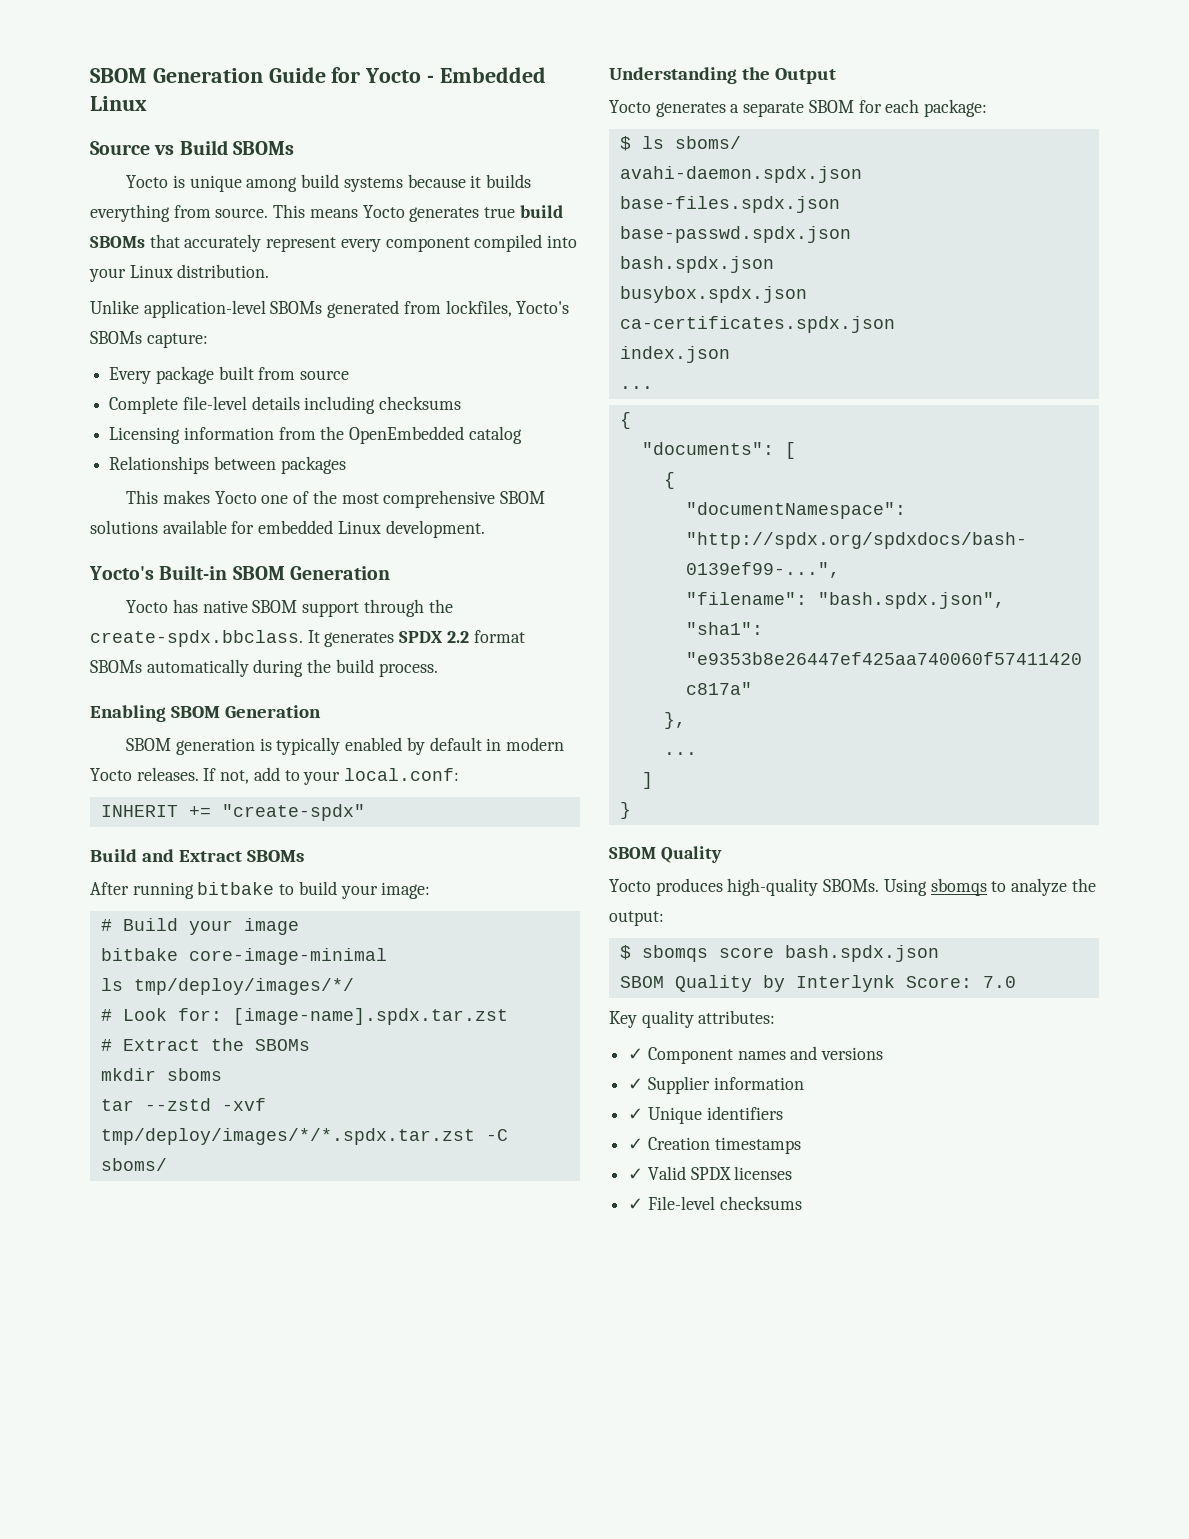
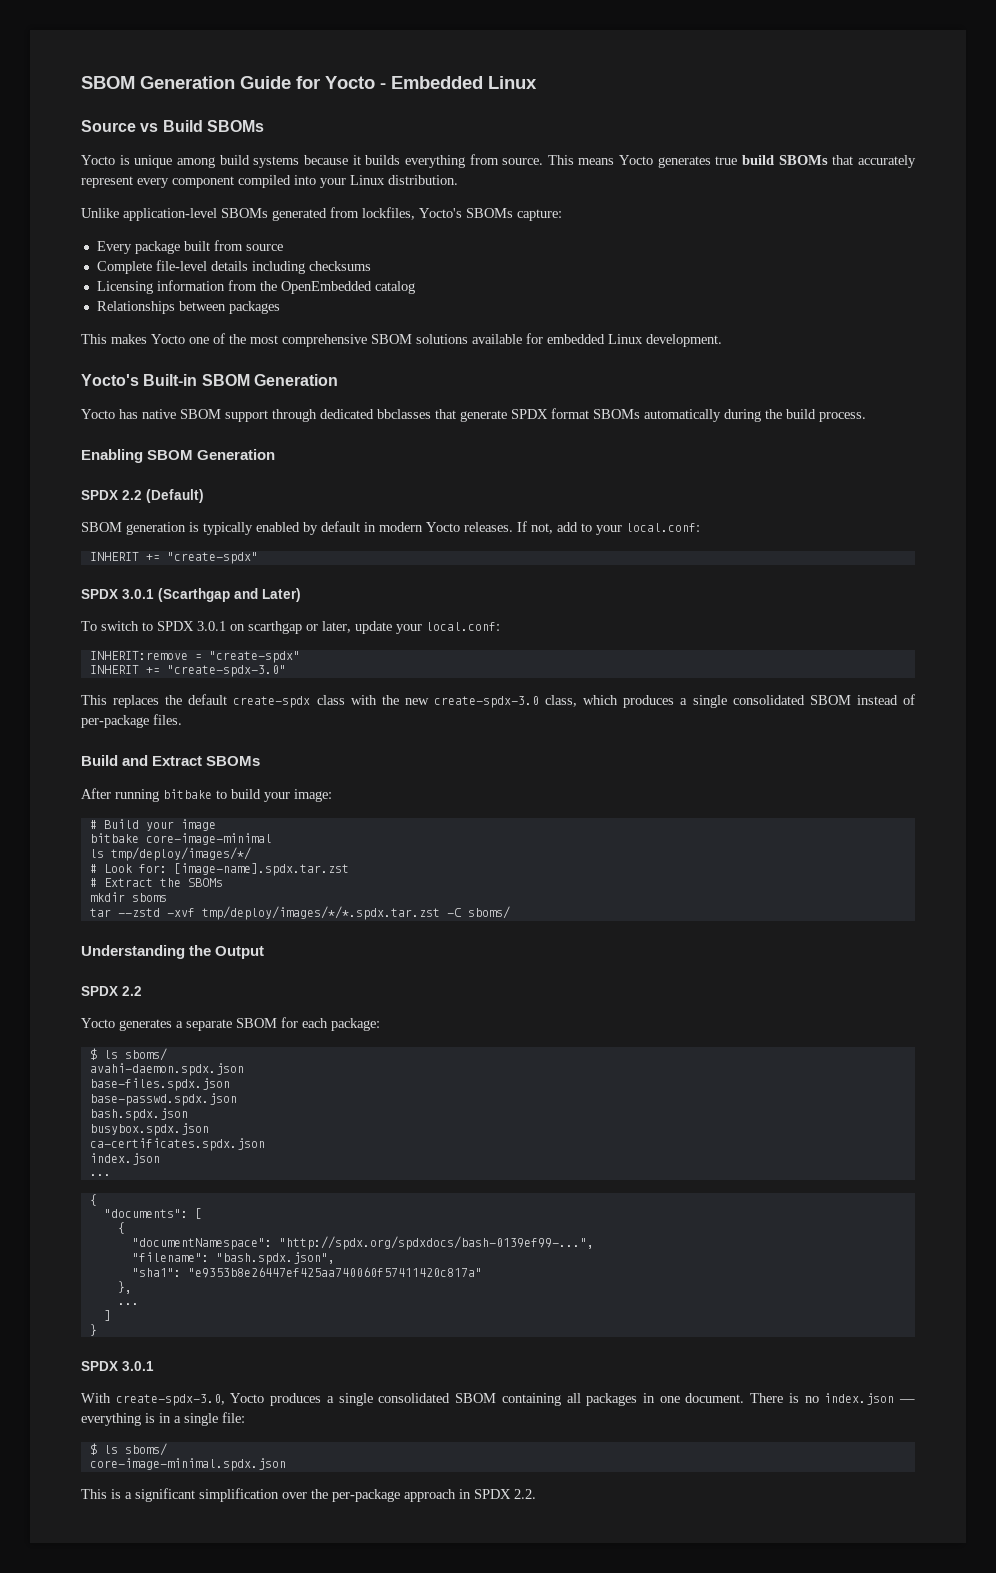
[428,599,453,613] [90,630,469,647] the create-spdx.bbclass. It generates SPDX 2.2 -> [320,409,548,422] dedicated bbclasses that generate SPDX
(321, 711) none -> [81,489,204,503] // SPDX 2.2 (Default)
(365, 812) none -> [81,588,301,602] [81,621,500,634] [89,651,300,663] [89,665,286,677] [81,694,915,708] [81,714,182,728] // SPDX 3.0.1 (Scarthgap and Later) // To switch to SPDX 3.0.1 on scarthgap or later, update your local.conf: // INHERIT:remove = "create-spdx" // INHERIT += "create-spdx-3.0" // This replaces the default create-spdx class with the new create-spdx-3.0 class, which produces a single consolidated SBOM instead of per-package files.
(836, 76) none -> [81,986,142,996] // SPDX 2.2
[609,846,722,863] [609,878,1096,896] [609,911,664,926] [619,945,939,962] [619,975,1016,992] [609,1010,776,1028] [628,1046,884,1064] [628,1076,804,1094] [628,1106,783,1124] [628,1137,801,1154] [628,1166,793,1180] [628,1196,802,1210] SBOM Quality // Yocto produces high-quality SBOMs. Using sbomqs to analyze the output: // $ sbomqs score bash.spdx.json // SBOM Quality by Interlynk Score: 7.0 // Key quality attributes: // ✓ Component names and versions // ✓ Supplier information // ✓ Unique identifiers // ✓ Creation timestamps // ✓ Valid SPDX licenses // ✓ File-level checksums -> [81,1361,154,1371] [81,1393,915,1406] [81,1412,245,1426] [89,1443,167,1456] [89,1458,286,1471] [81,1488,536,1502] SPDX 3.0.1 // With create-spdx-3.0, Yocto produces a single consolidated SBOM containing all packages in one document. There is no index.json — everything is in a single file: // $ ls sboms/ // core-image-minimal.spdx.json // This is a significant simplification over the per-package approach in SPDX 2.2.

